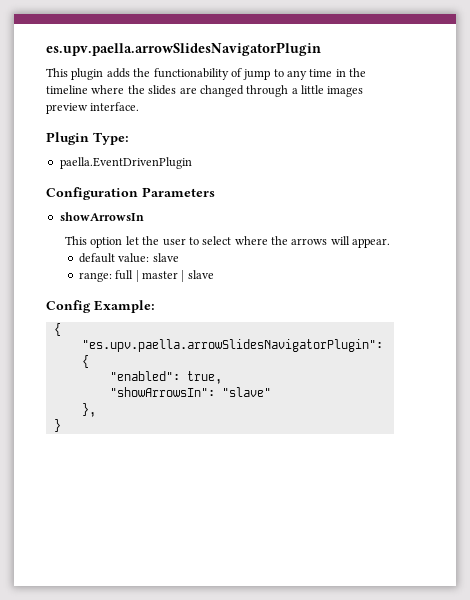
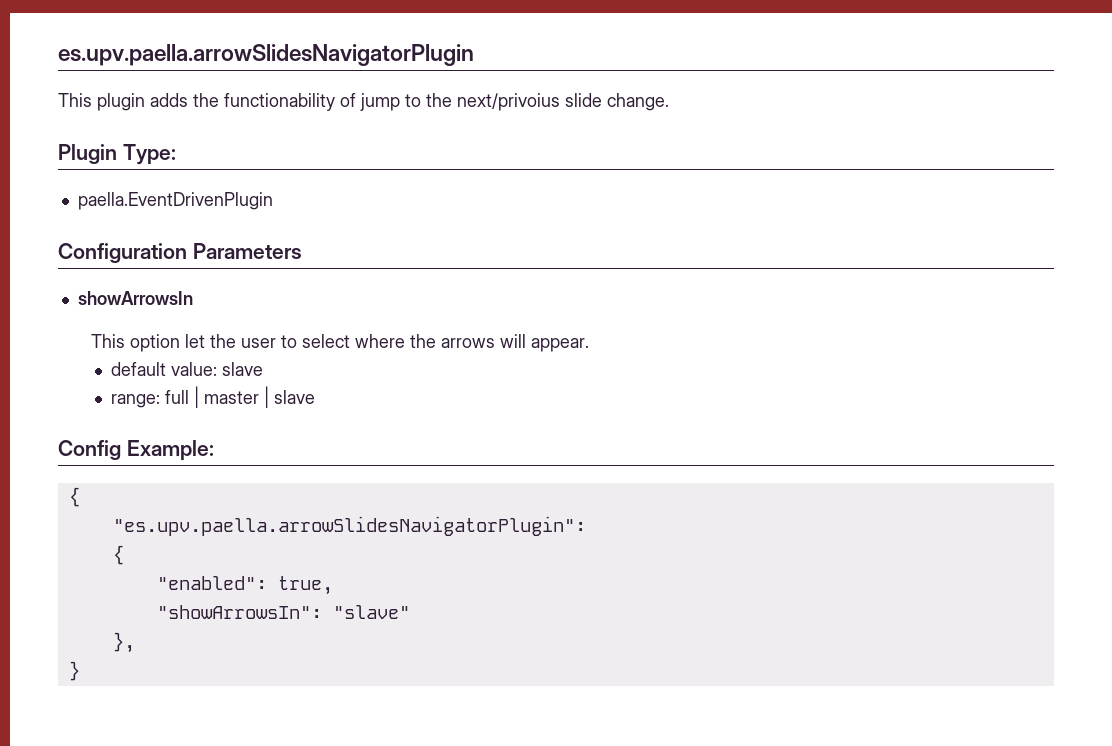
[287,68,367,80] [46,85,364,97] [46,102,140,114] any time in the timeline where the slides are changed through a little images preview interface. -> [426,93,669,111] the next/privoius slide change.

